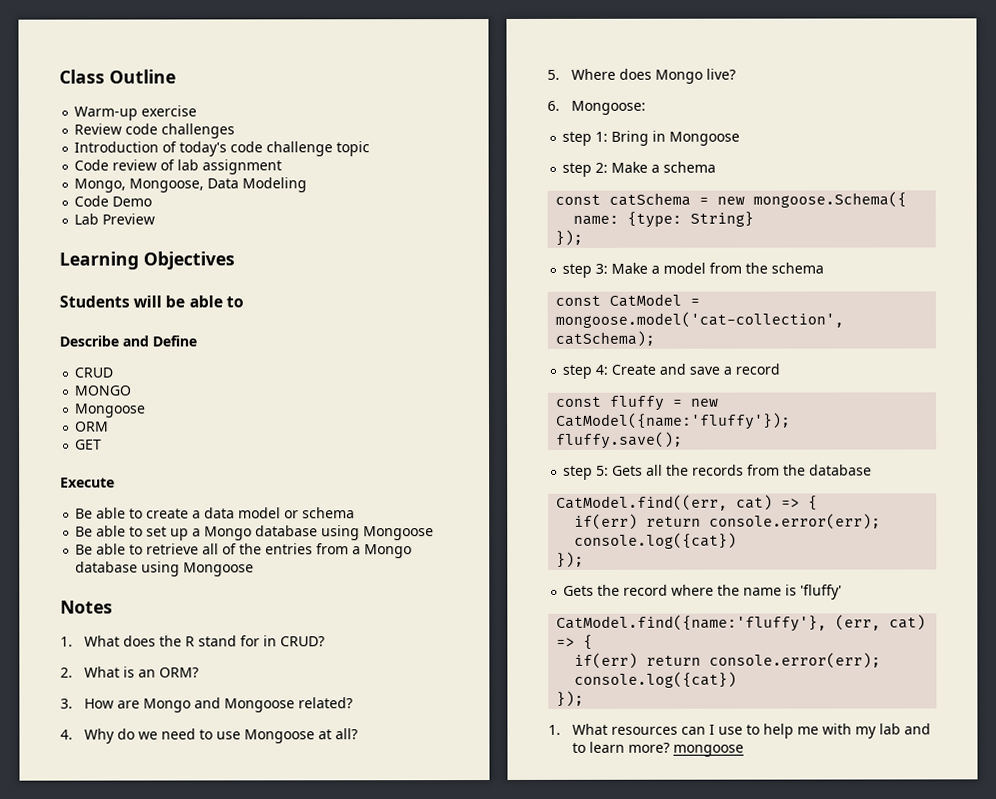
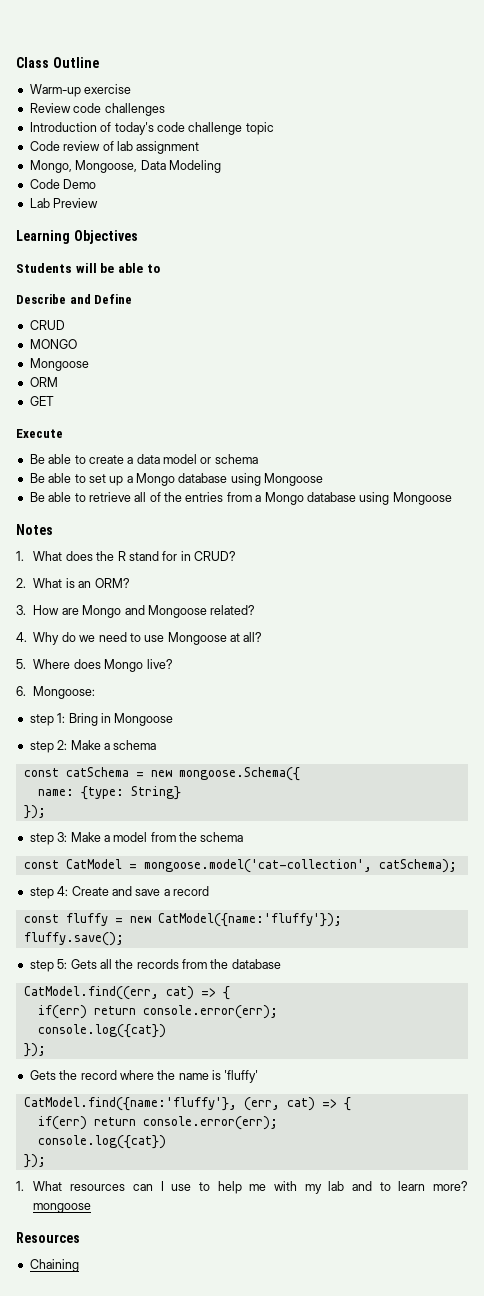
(744, 750) none -> [16,1232,80,1243] [29,1259,79,1272] // Resources // Chaining

